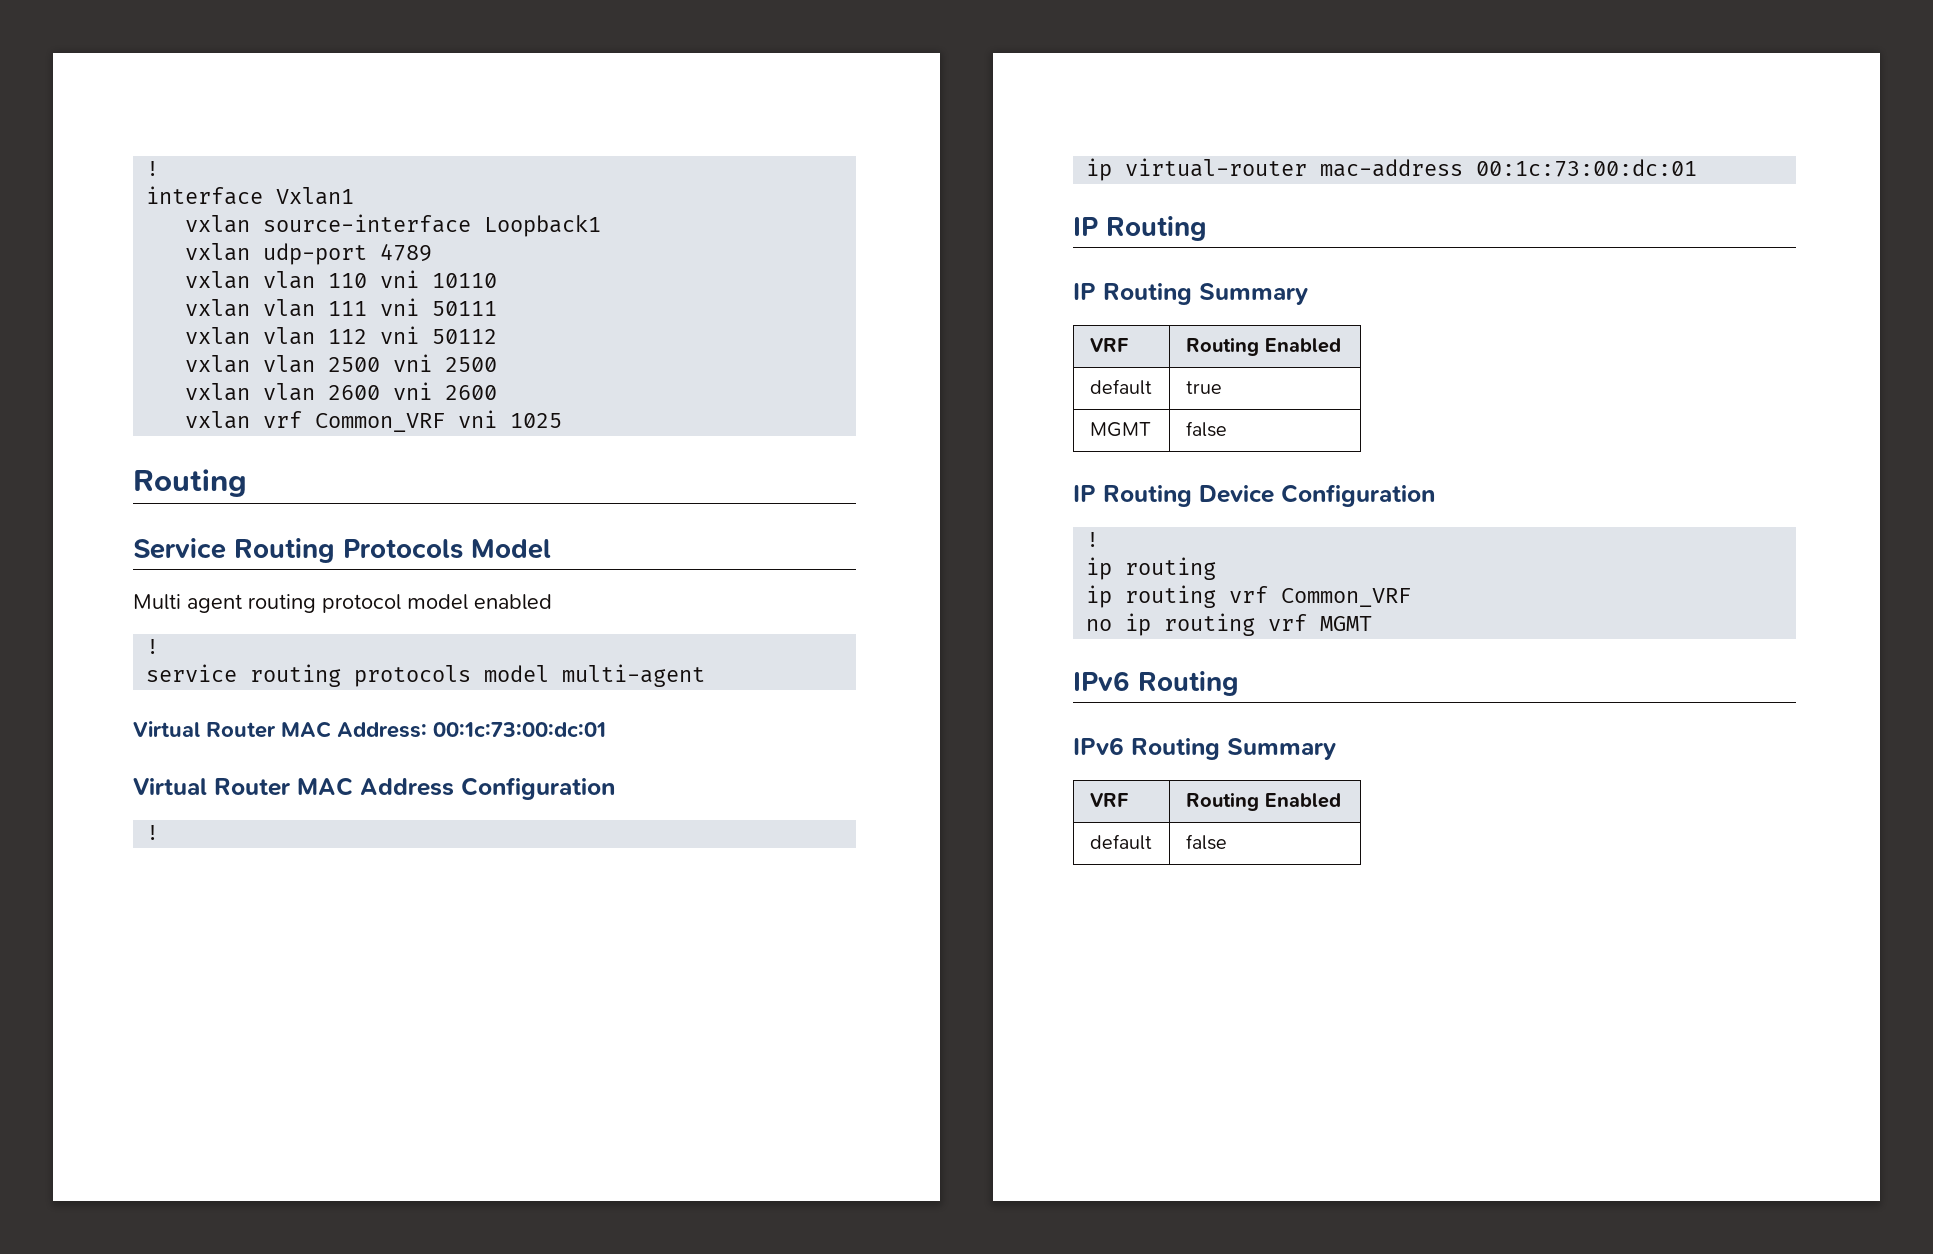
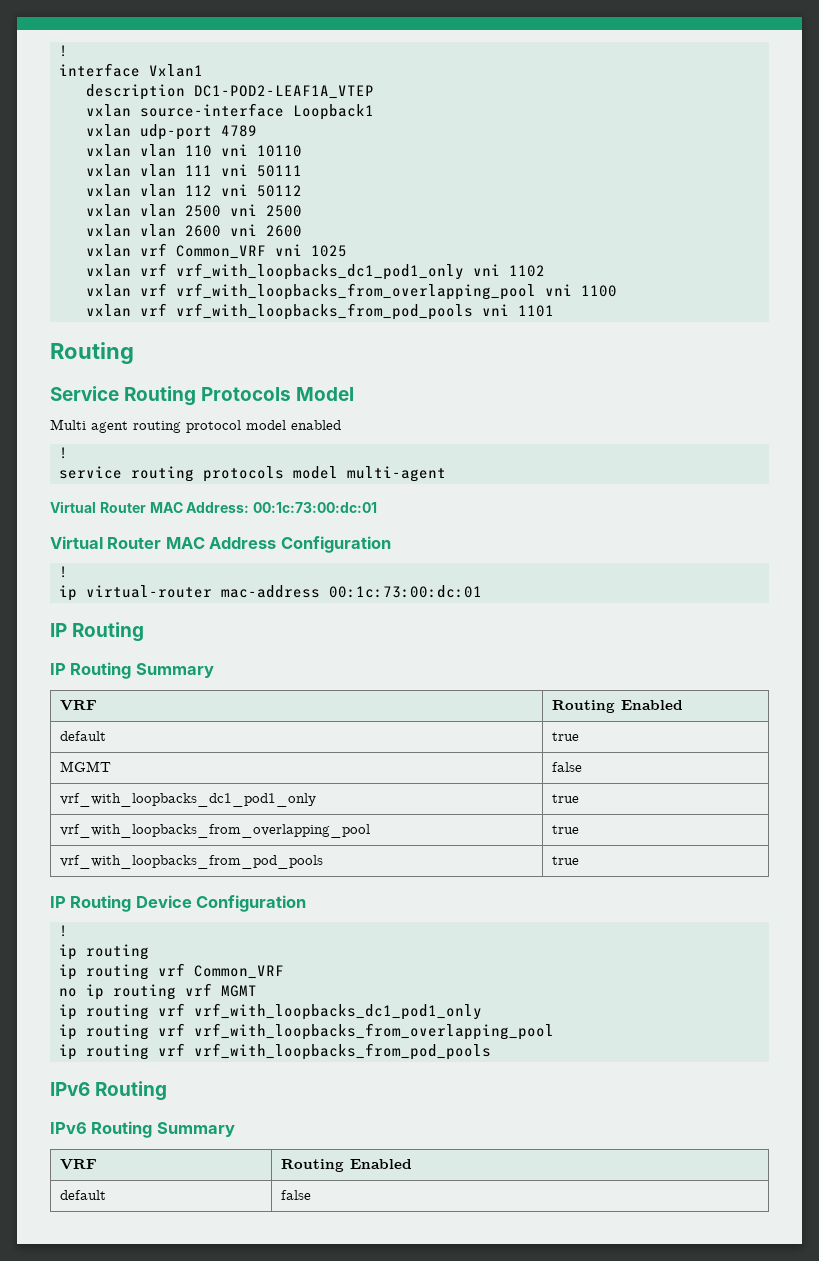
(355, 196) none -> [86,84,374,100] // description DC1-POD2-LEAF1A_VTEP
(563, 420) none -> [86,263,545,280] [86,283,617,300] [86,303,554,320] // vxlan vrf vrf_with_loopbacks_dc1_pod1_only vni 1102 // vxlan vrf vrf_with_loopbacks_from_overlapping_pool vni 1100 // vxlan vrf vrf_with_loopbacks_from_pod_pools vni 1101
(1227, 429) none -> [60,793,317,807] [552,794,580,803] [60,824,371,838] [552,825,580,834] [60,855,324,869] [552,856,580,865] // vrf_with_loopbacks_dc1_pod1_only | true // vrf_with_loopbacks_from_overlapping_pool | true // vrf_with_loopbacks_from_pod_pools | true
(1373, 623) none -> [59,1003,482,1020] [59,1023,554,1040] [59,1043,491,1060] // ip routing vrf vrf_with_loopbacks_dc1_pod1_only // ip routing vrf vrf_with_loopbacks_from_overlapping_pool // ip routing vrf vrf_with_loopbacks_from_pod_pools

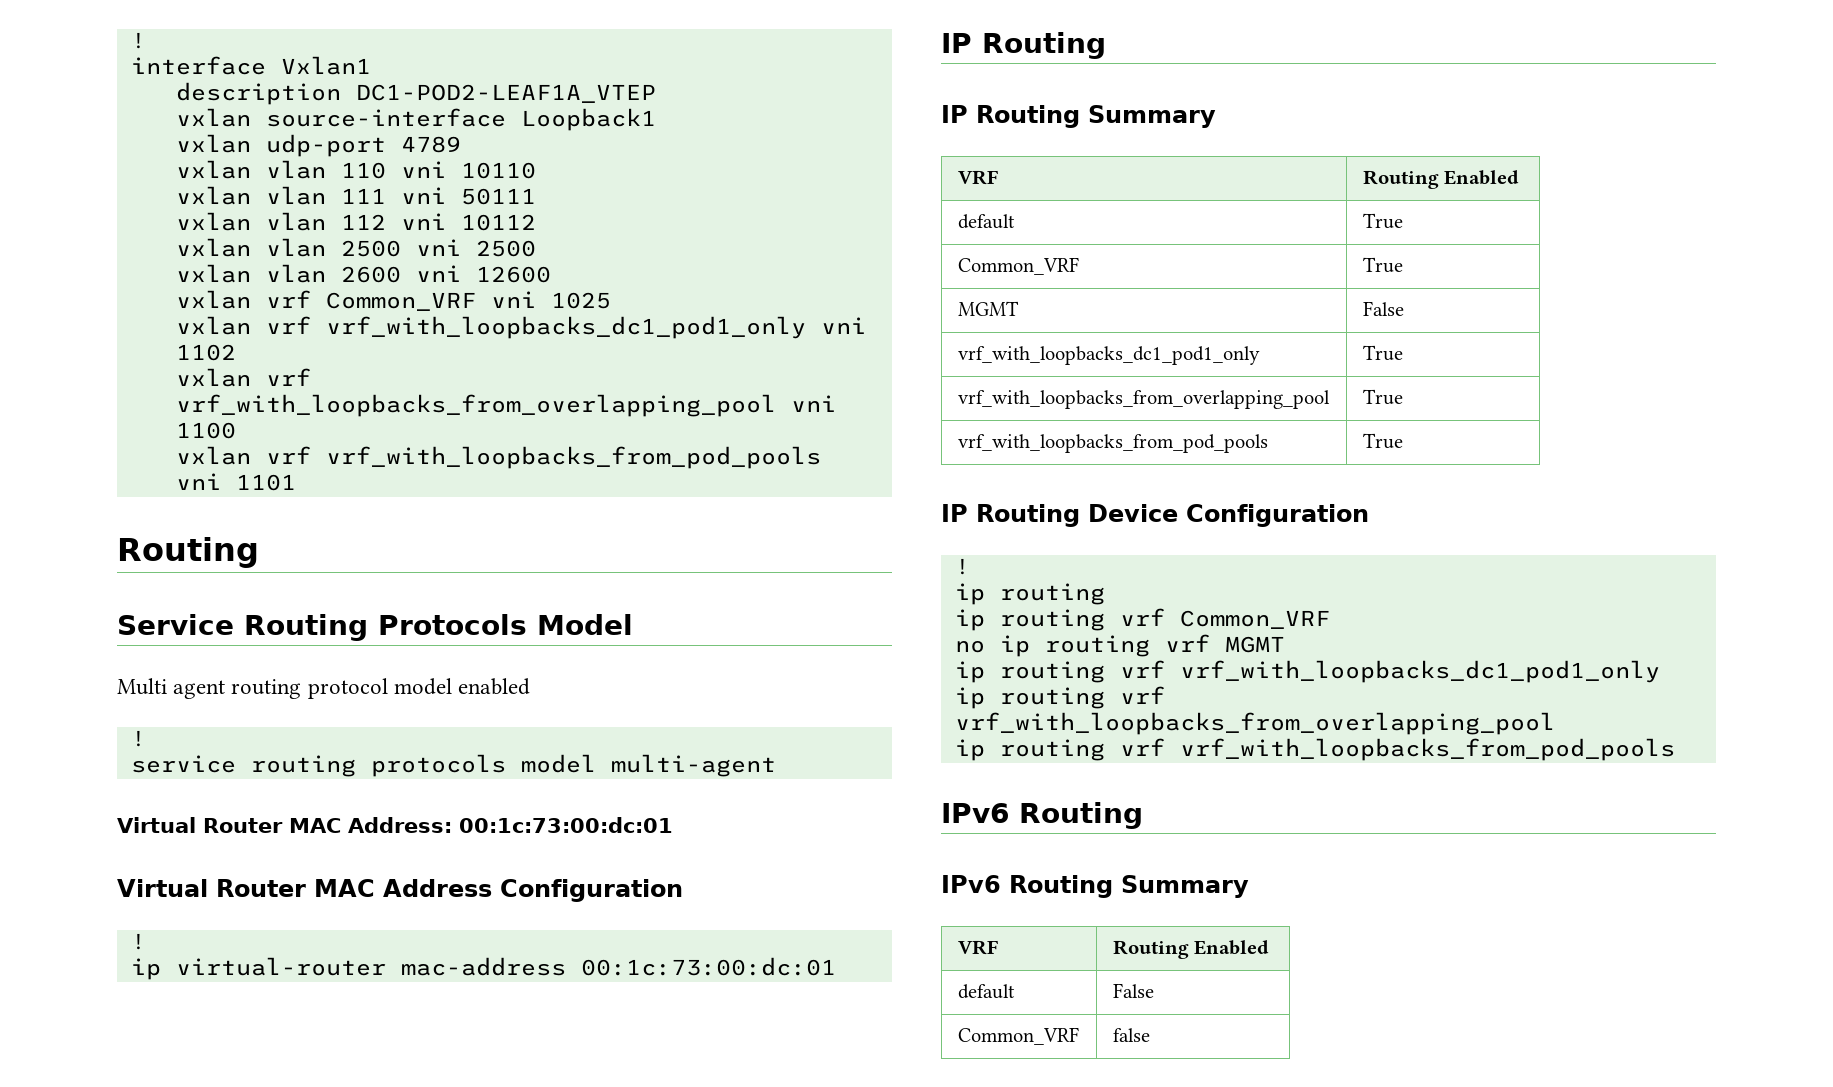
[257,185,302,197] 50112 -> [460,214,536,231] 10112
[266,225,302,237] 2600 -> [475,266,551,283] 12600
[552,732,580,741] true -> [1362,213,1403,229] [957,257,1079,275] [1362,257,1403,273] True // Common_VRF | True
[552,762,583,772] false -> [1362,301,1404,316] False
[552,794,580,803] true -> [1362,345,1403,361] True
[552,825,580,834] true -> [1362,389,1403,405] True
[552,856,580,865] true -> [1362,433,1403,449] True
(107, 1195) none -> [1112,983,1154,998] [957,1027,1079,1045] | False // Common_VRF

